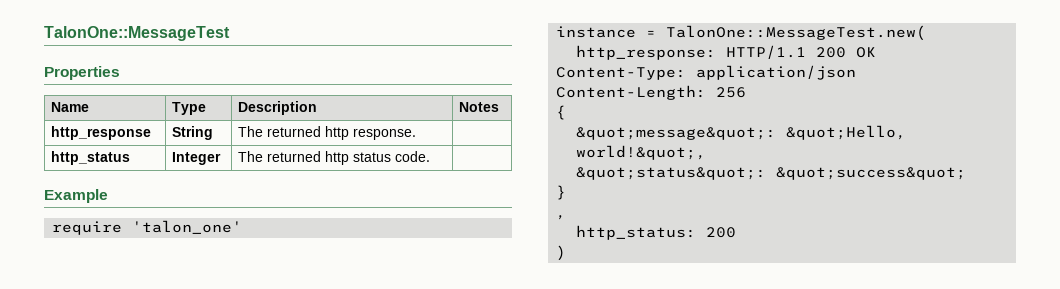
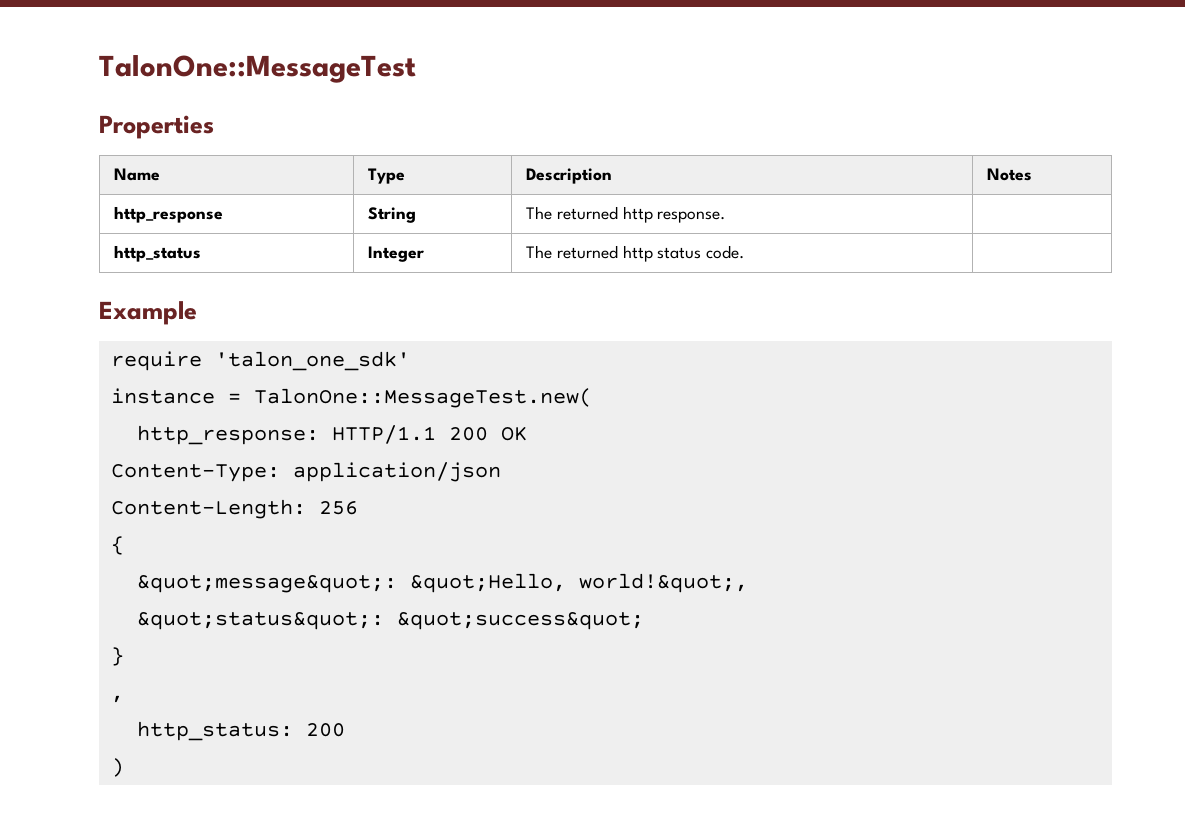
[132,220,243,234] 'talon_one' -> [214,351,410,371] 'talon_one_sdk'

